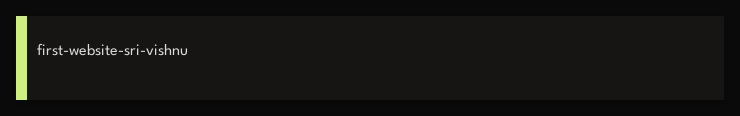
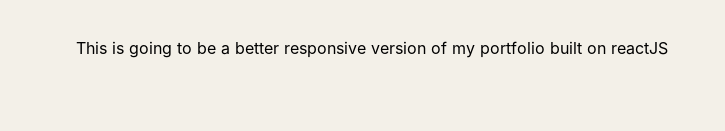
[37,43,188,56] first-website-sri-vishnu -> [76,41,668,58] This is going to be a better responsive version of my portfolio built on reactJS

